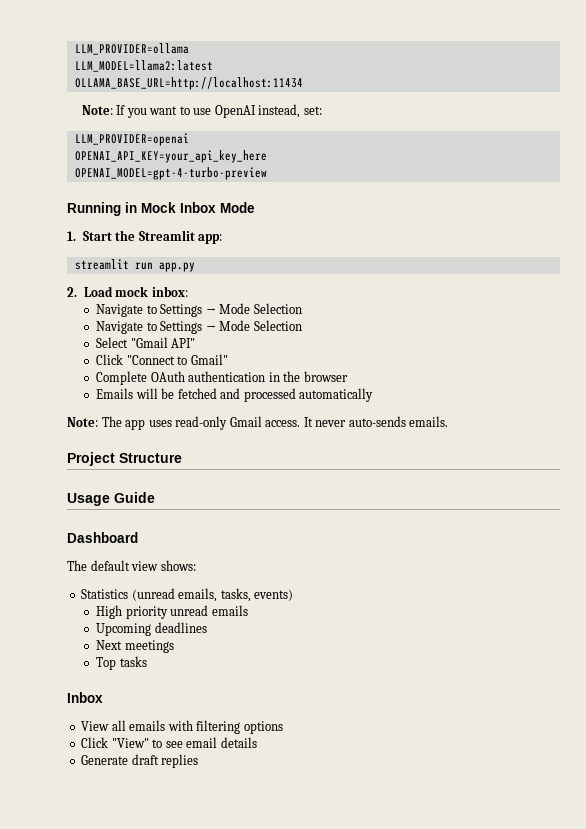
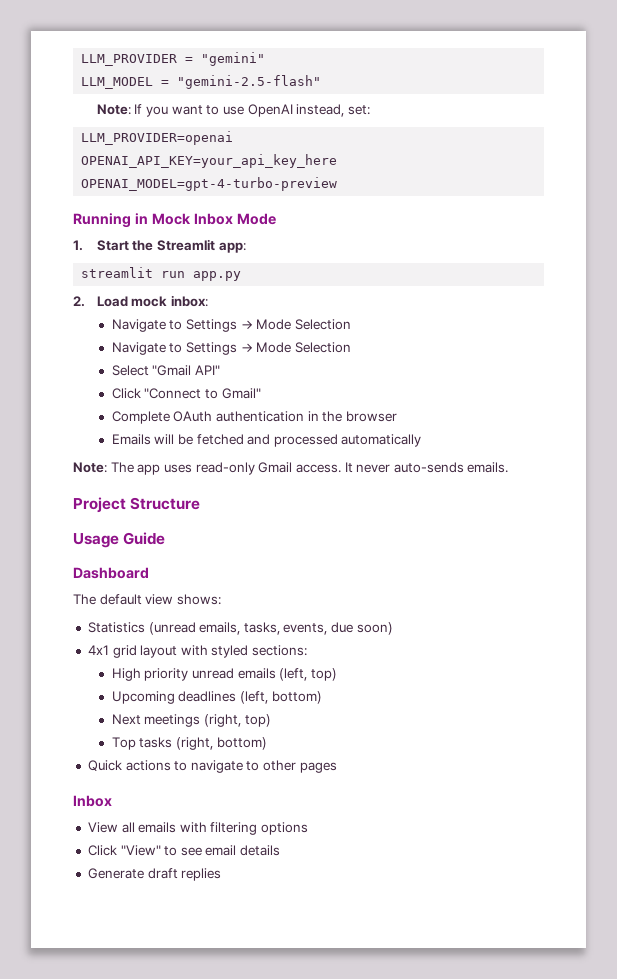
[74,43,189,55] [74,60,213,72] [74,77,303,90] LLM_PROVIDER=ollama // LLM_MODEL=llama2:latest // OLLAMA_BASE_URL=http://localhost:11434 -> [81,52,266,66] [81,75,322,89] LLM_PROVIDER = "gemini" // LLM_MODEL = "gemini-2.5-flash"
[254,589,294,601] events) -> [283,622,393,635] [87,645,308,658] events, due soon) // 4x1 grid layout with styled sections:
(248, 610) none -> [279,668,337,681] (left, top)
(207, 627) none -> [239,691,322,704] (left, bottom)
(174, 646) none -> [203,714,271,727] (right, top)
(147, 661) none -> [175,737,267,750] [87,760,337,773] (right, bottom) // Quick actions to navigate to other pages

